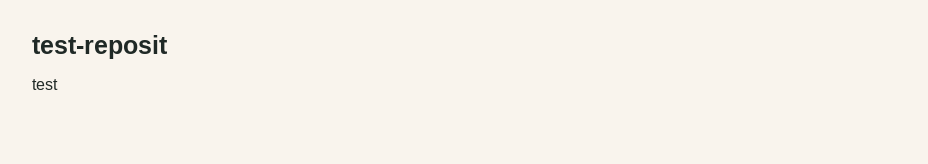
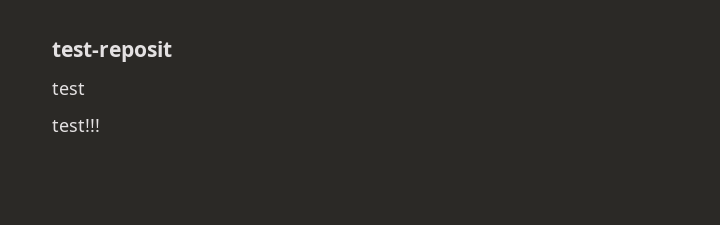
(58, 84) none -> [52,119,100,132] // test!!!

